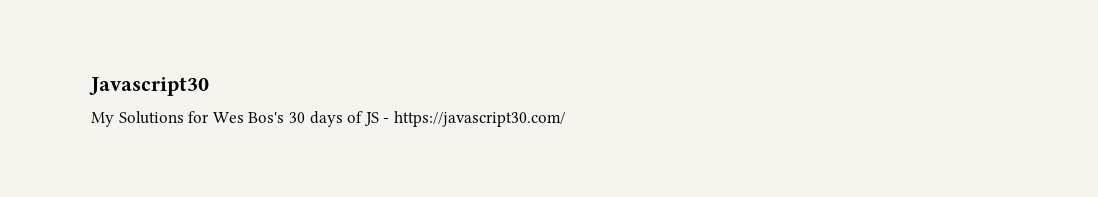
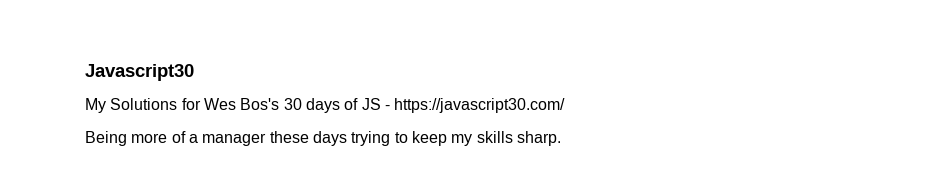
(565, 119) none -> [85,131,561,146] // Being more of a manager these days trying to keep my skills sharp.

